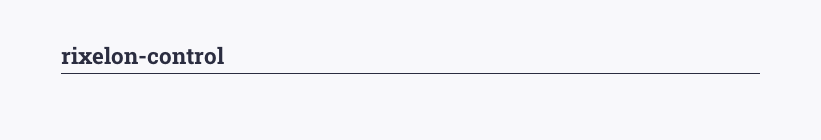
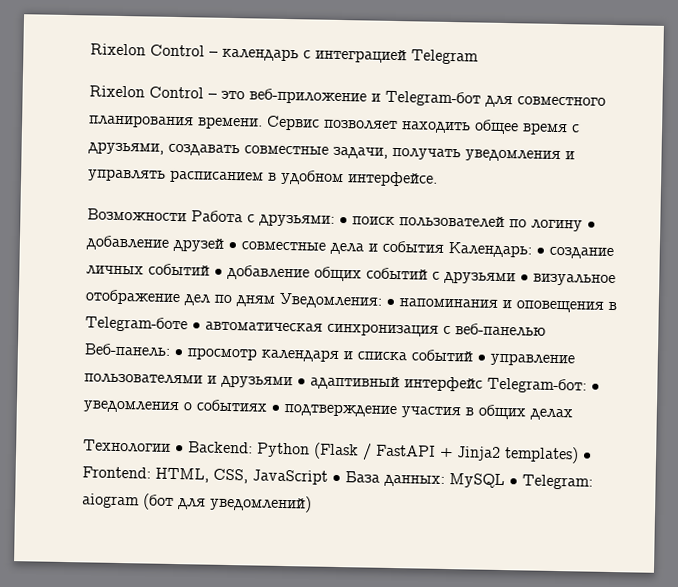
[61,46,224,65] rixelon-control -> [90,43,479,65] [89,85,606,108] [89,114,580,136] [88,141,575,163] [88,168,438,187] [87,208,596,232] [86,235,614,260] [86,263,616,287] [85,289,617,313] [85,316,546,337] [84,343,575,367] [84,373,600,394] [83,399,573,421] [83,439,592,464] [82,466,593,490] [82,493,312,513] Rixelon Control – календарь с интеграцией Telegram // Rixelon Control – это веб-приложение и Telegram-бот для совместного планирования времени. Сервис позволяет находить общее время с друзьями, создавать совместные задачи, получать уведомления и управлять расписанием в удобном интерфейсе. // Возможности Работа с друзьями: • поиск пользователей по логину • добавление друзей • совместные дела и события Календарь: • создание личных событий • добавление общих событий с друзьями • визуальное отображение дел по дням Уведомления: • напоминания и оповещения в Telegram-боте • автоматическая синхронизация с веб-панелью Веб-панель: • просмотр календаря и списка событий • управление пользователями и друзьями • адаптивный интерфейс Telegram-бот: • уведомления о событиях • подтверждение участия в общих делах // Технологии • Backend: Python (Flask / FastAPI + Jinja2 templates) • Frontend: HTML, CSS, JavaScript • База данных: MySQL • Telegram: aiogram (бот для уведомлений)

